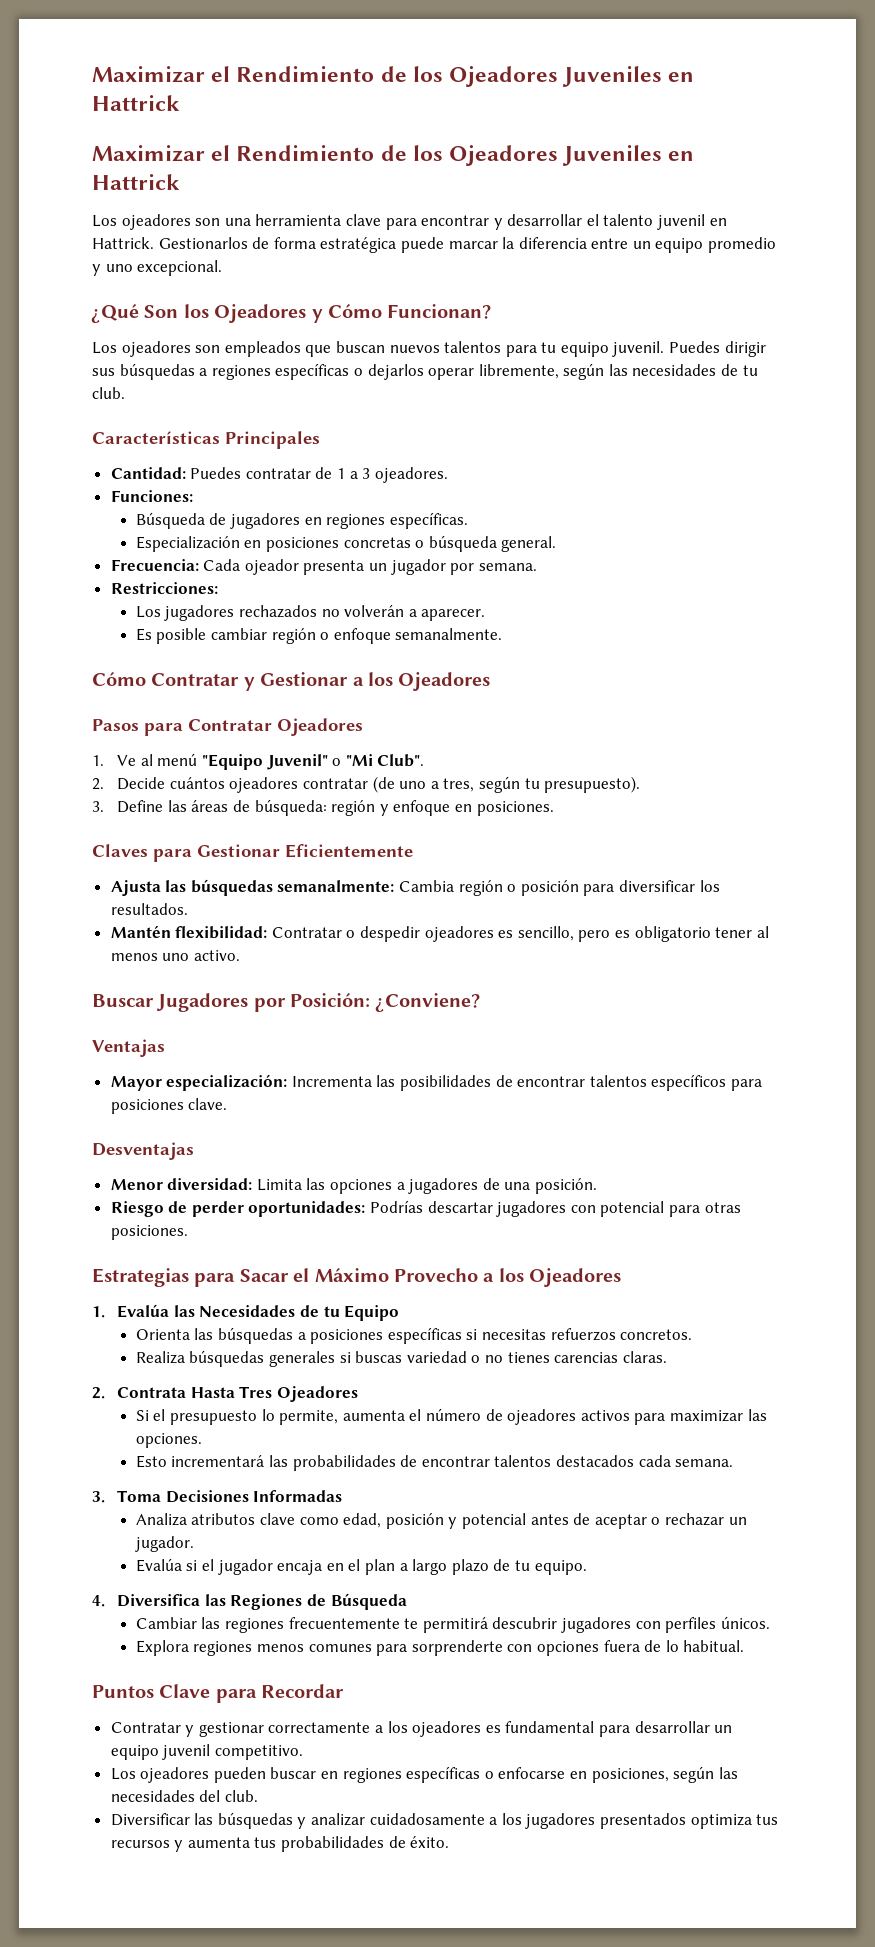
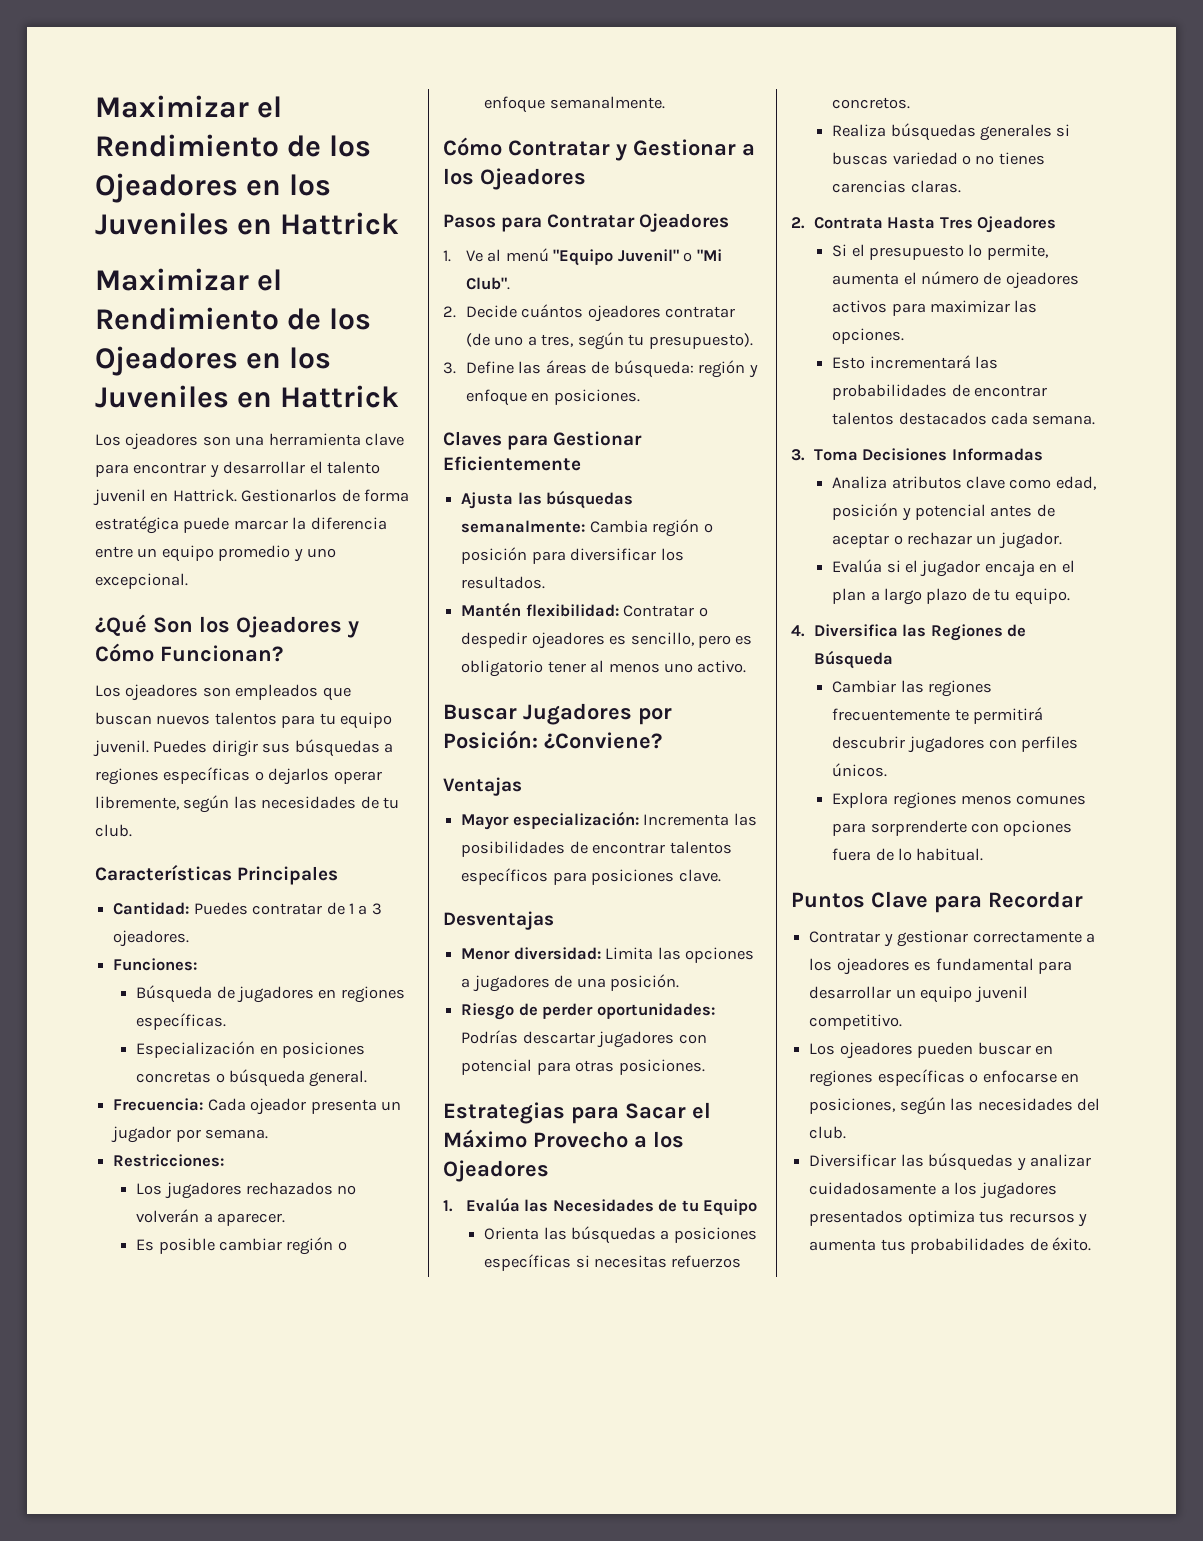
[92,66,559,87] Maximizar el Rendimiento de los Ojeadores -> [95,95,283,118] [95,134,372,157] [95,173,332,203] Maximizar el Rendimiento de los Ojeadores en los
(559, 155) none -> [246,347,332,369] en los

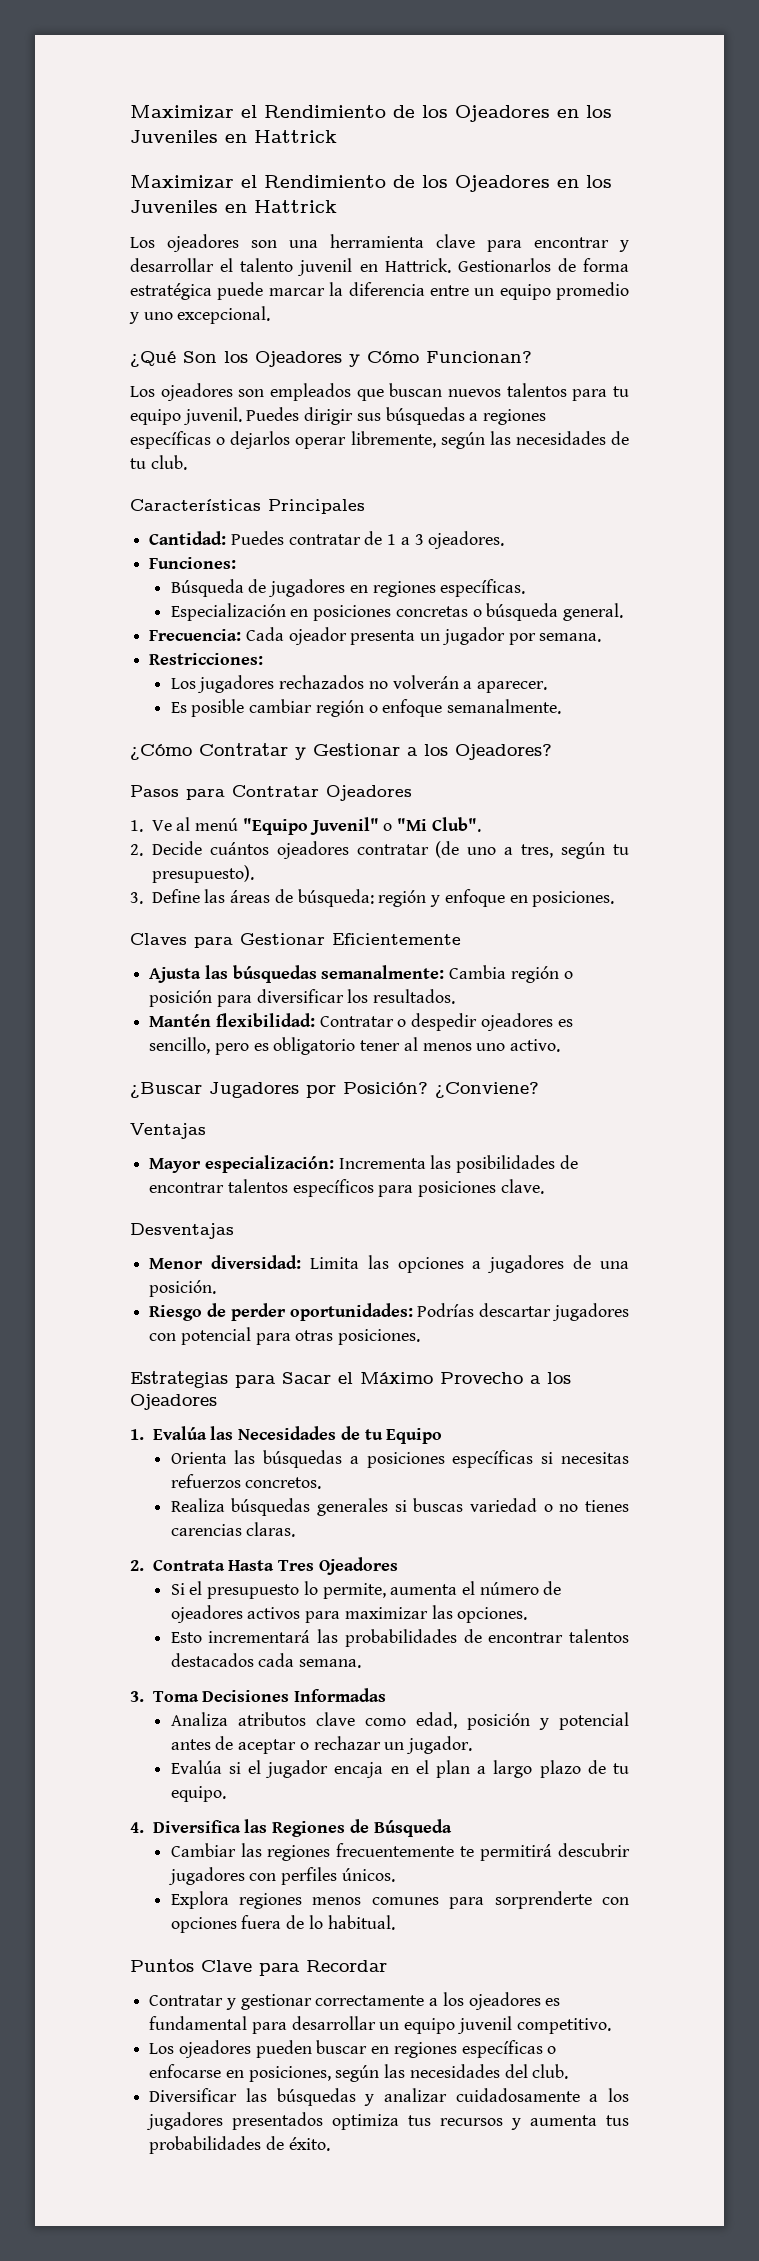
[443,137,502,156] Cómo -> [130,744,192,760] ¿Cómo
[480,168,586,190] Ojeadores -> [455,744,552,760] Ojeadores?
[443,704,517,720] Buscar -> [130,1082,202,1098] ¿Buscar
[443,730,538,749] Posición: -> [343,1082,428,1094] Posición?

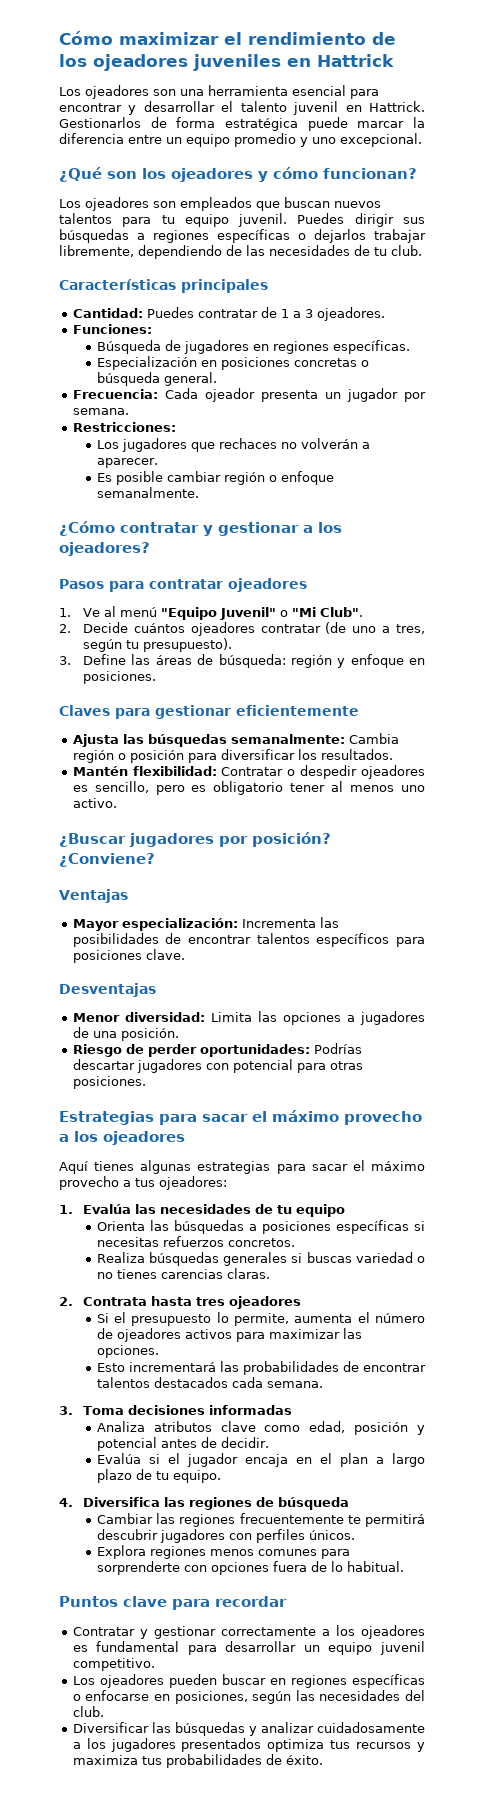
[130,105,612,122] [130,130,337,143] [130,175,612,192] [130,200,218,213] Maximizar el Rendimiento de los Ojeadores en los Juveniles en Hattrick // Maximizar el Rendimiento de los Ojeadores en los Juveniles -> [59,31,396,45] [59,54,281,71] Cómo maximizar el rendimiento de los ojeadores juveniles
[436,234,475,248] clave -> [292,85,346,96] esencial
[183,351,532,367] Son los Ojeadores y Cómo Funcionan? -> [107,167,417,182] son los ojeadores y cómo funcionan?
[295,431,485,449] operar libremente, según -> [374,229,426,243] [59,245,242,259] trabajar libremente, dependiendo de
[268,499,365,514] Principales -> [181,279,268,293] principales
[279,675,365,689] rechazados -> [190,438,277,452] que rechaces
[199,743,552,760] Contratar y Gestionar a los Ojeadores? -> [120,522,342,536] [59,542,150,556] contratar y gestionar a los ojeadores?
[232,785,412,801] Contratar Ojeadores -> [149,578,307,592] contratar ojeadores
[240,933,461,945] Gestionar Eficientemente -> [155,705,359,719] gestionar eficientemente
[209,1082,428,1098] Jugadores por Posición? -> [129,832,331,847] jugadores por posición?
[282,1372,571,1384] [130,1394,217,1410] Sacar el Máximo Provecho a los Ojeadores -> [202,1110,422,1125] [59,1131,185,1145] [59,1160,425,1174] [59,1176,227,1190] sacar el máximo provecho a los ojeadores // Aquí tienes algunas estrategias para sacar el máximo provecho a tus ojeadores:
[238,1426,443,1444] Necesidades de tu Equipo -> [160,1204,346,1217] necesidades de tu equipo
[228,1557,398,1575] Hasta Tres Ojeadores -> [151,1296,302,1309] hasta tres ojeadores
[202,1688,387,1702] Decisiones Informadas -> [128,1405,293,1415] decisiones informadas
[238,1736,472,1754] aceptar o rechazar un jugador. -> [220,1437,269,1448] decidir.
[272,1819,452,1837] Regiones de Búsqueda -> [189,1497,350,1510] regiones de búsqueda
[201,1960,387,1976] Clave para Recordar -> [123,1596,287,1610] clave para recordar
[530,2115,598,2126] aumenta -> [72,1755,138,1765] maximiza

